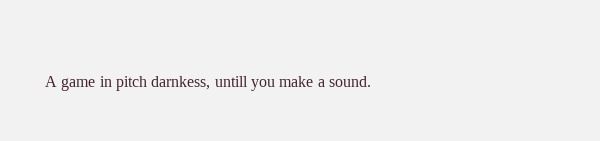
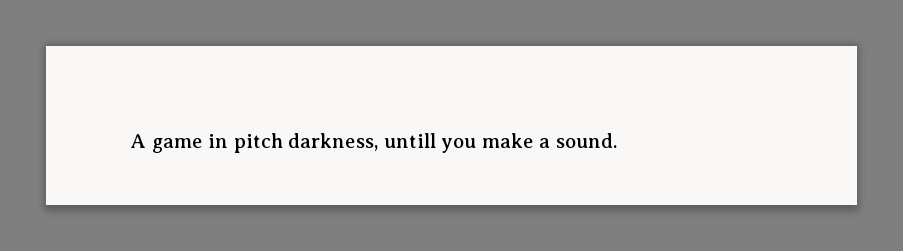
[151,76,211,90] darnkess, -> [288,133,379,151] darkness,

